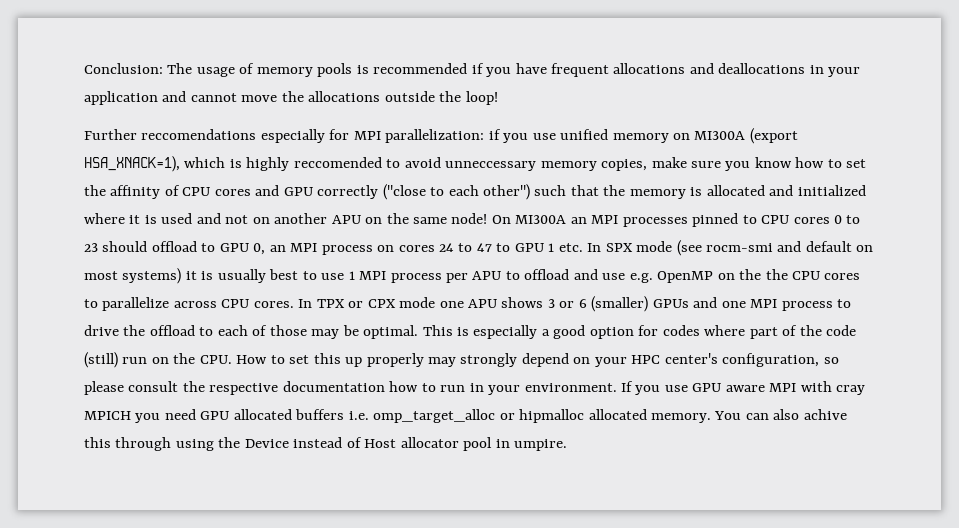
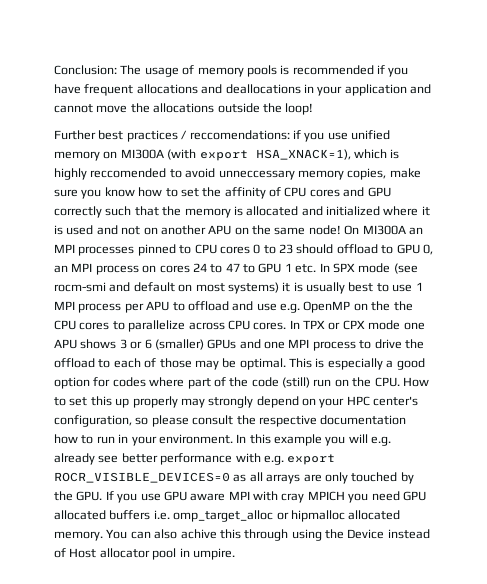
[141,129,485,143] reccomendations especially for MPI parallelization: -> [98,130,290,142] best practices / reccomendations:
[749,128,798,144] (export -> [167,149,248,161] (with export
[382,184,531,200] ("close to each other") -> (102, 212) none
(617, 387) none -> [236,434,392,446] [54,453,336,465] [54,472,414,484] [54,491,103,501] In this example you will e.g. already see better performance with e.g. export ROCR_VISIBLE_DEVICES=0 as all arrays are only touched by the GPU.

